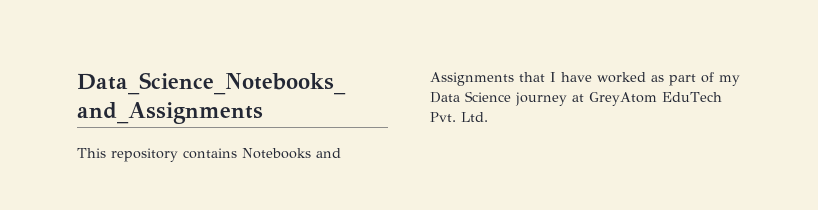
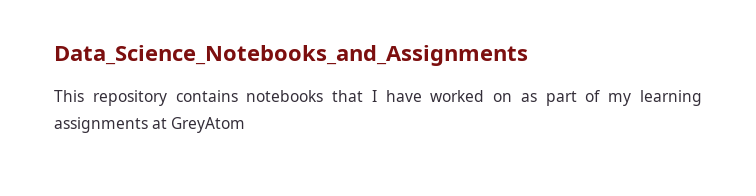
[242,148,341,159] [430,72,514,86] Notebooks and Assignments -> [246,90,324,102] notebooks
(646, 77) none -> [493,93,513,102] on
[430,91,722,106] [430,112,488,122] Data Science journey at GreyAtom EduTech Pvt. Ltd. -> [639,90,702,106] [54,117,246,133] learning assignments at GreyAtom

